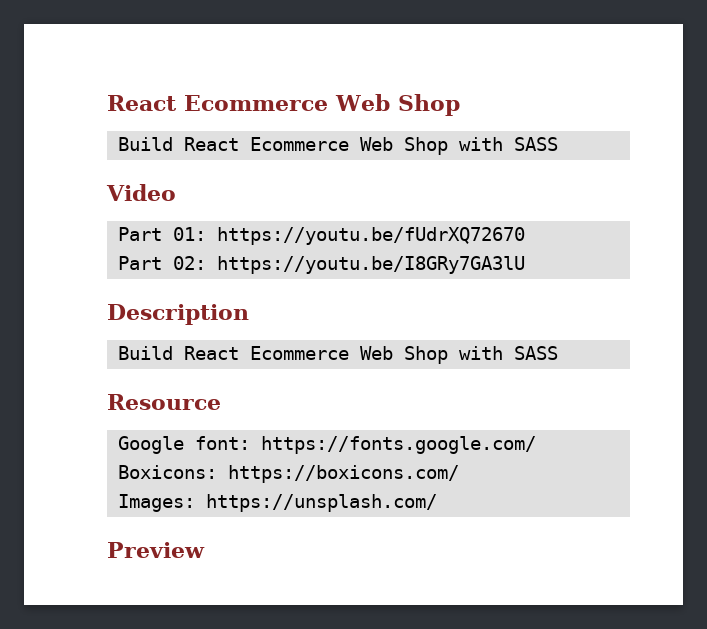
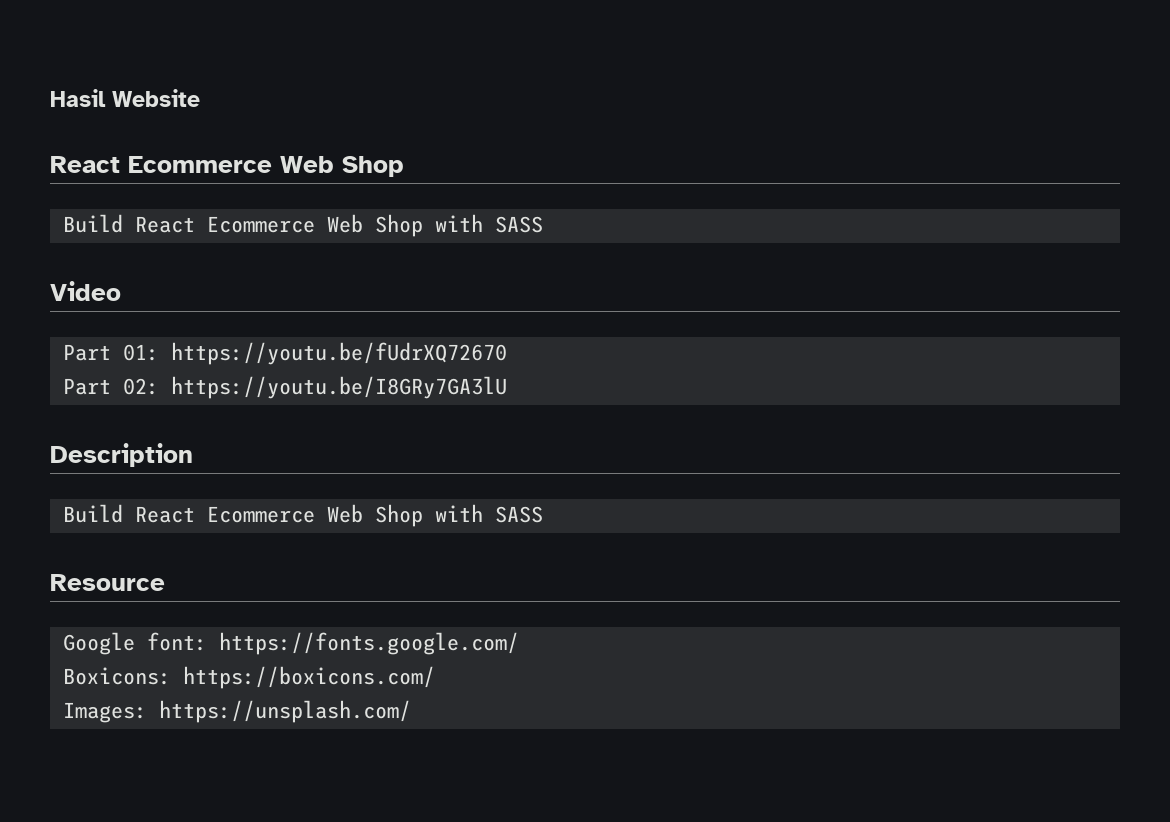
(107, 103) none -> [50,89,200,107] Hasil Website //
[107,542,205,558] // Preview -> (412, 711) none

